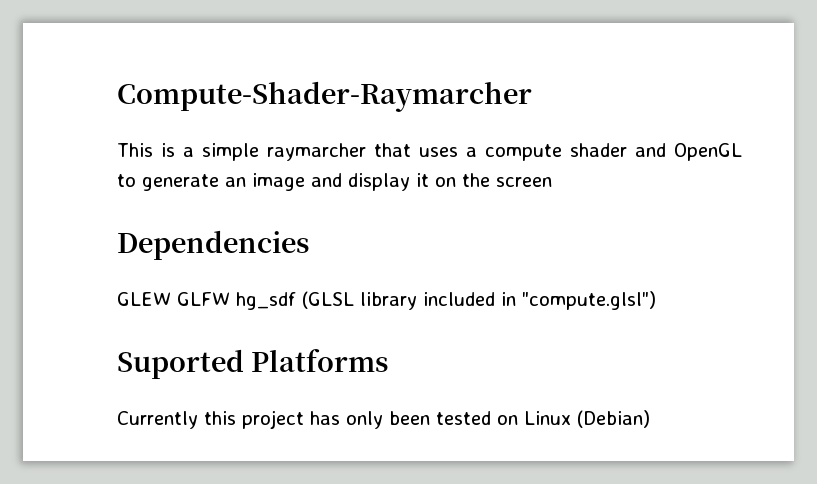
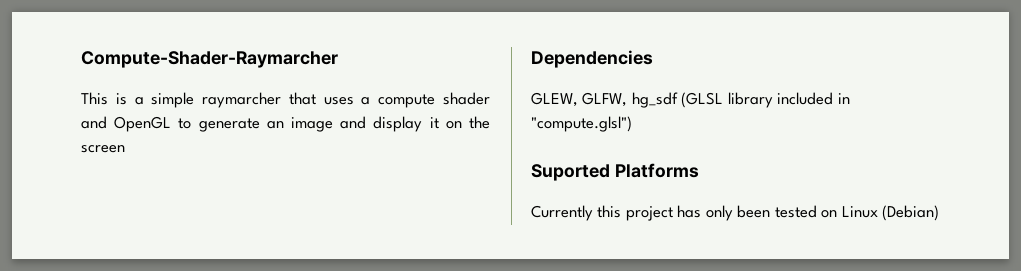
[117,292,230,306] GLEW GLFW -> [531,92,628,107] GLEW, GLFW,

